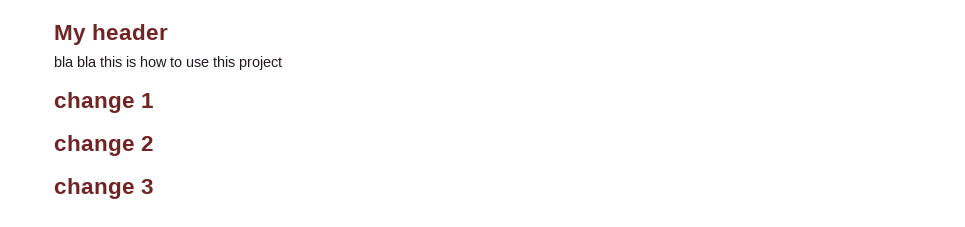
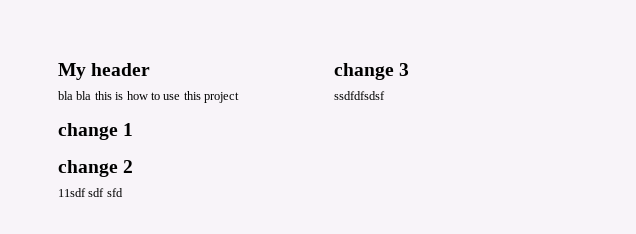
(155, 143) none -> [58,188,123,197] // 11sdf sdf sfd
(155, 186) none -> [334,91,385,100] // ssdfdfsdsf

